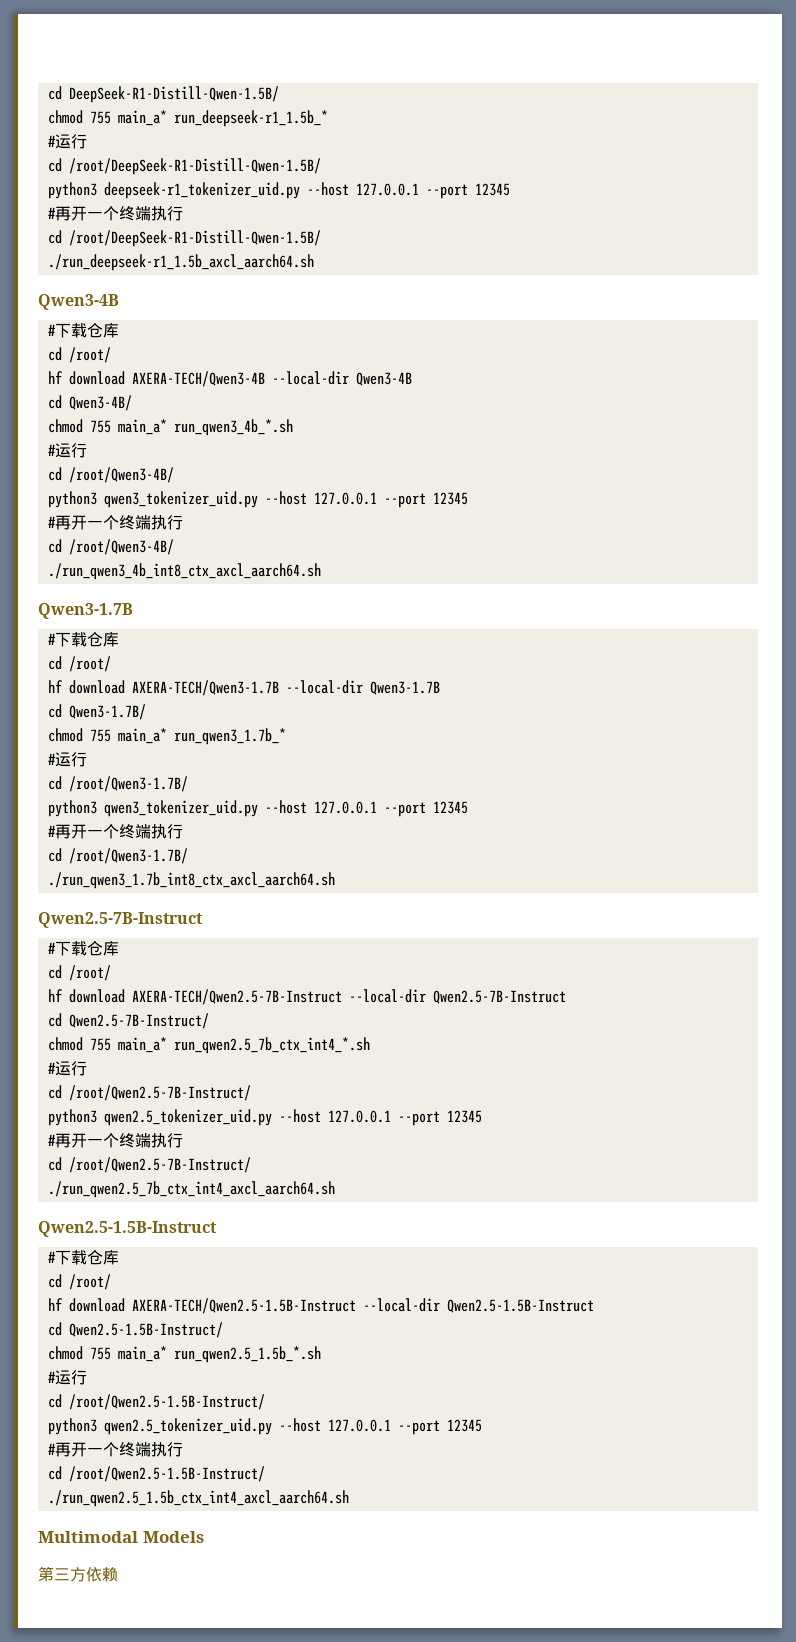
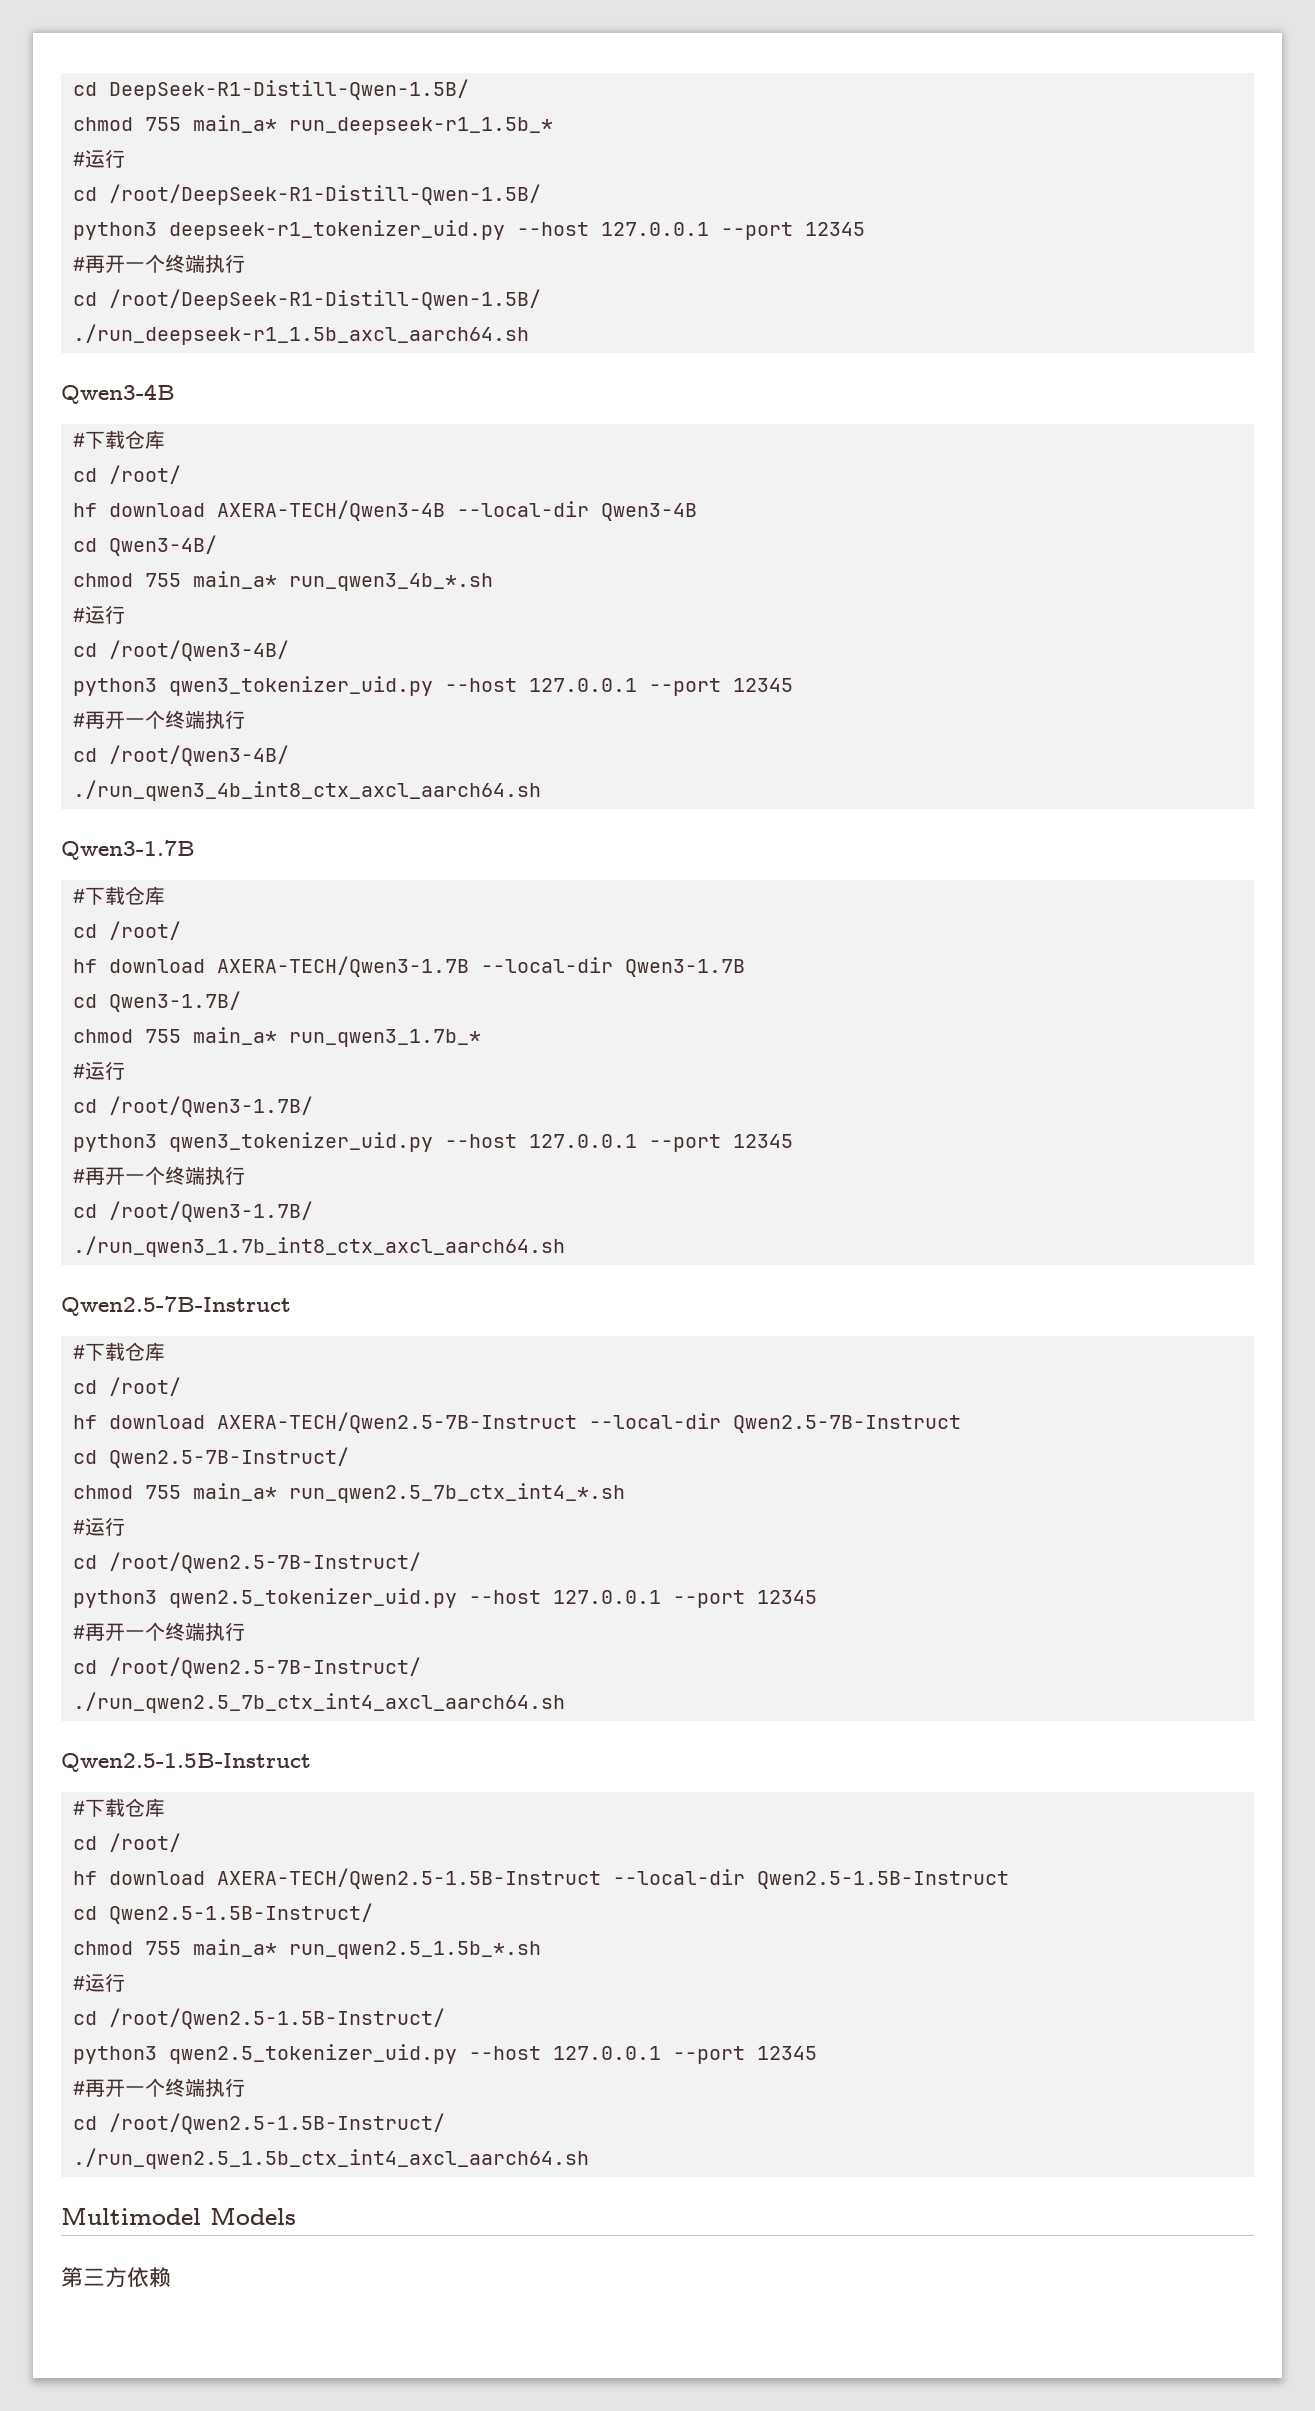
[38,1531,138,1543] Multimodal -> [61,2207,201,2225] Multimodel

